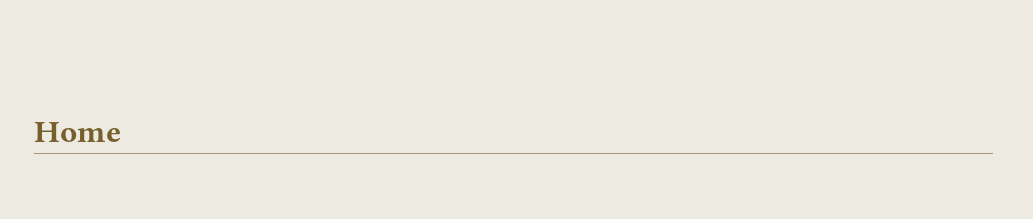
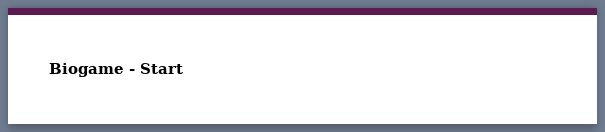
[34,122,121,142] Home -> [49,63,183,77] Biogame - Start

